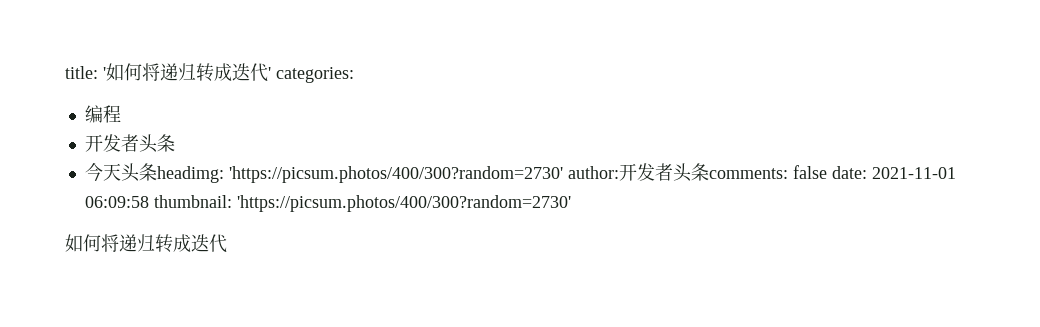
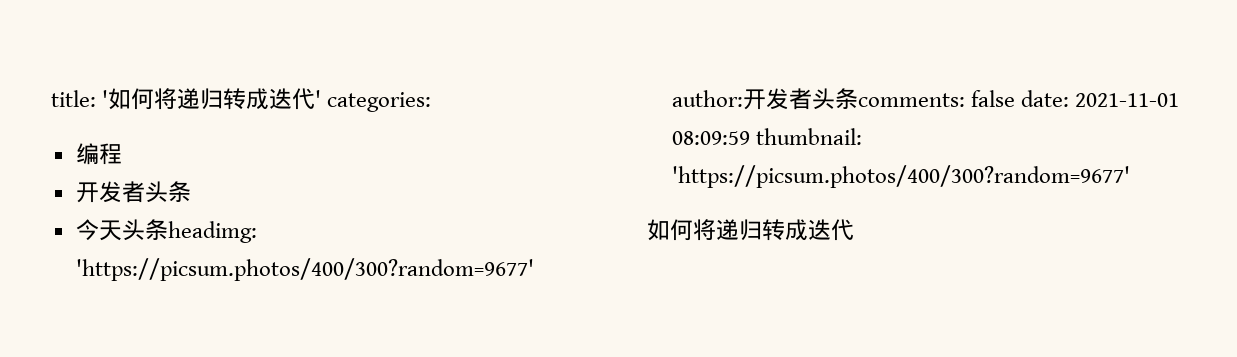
[228,166,563,183] 'https://picsum.photos/400/300?random=2730' -> [75,258,534,281] 'https://picsum.photos/400/300?random=9677'
[84,195,571,212] 06:09:58 thumbnail: 'https://picsum.photos/400/300?random=2730' -> [671,128,862,145] [671,165,1130,188] 08:09:59 thumbnail: 'https://picsum.photos/400/300?random=9677'

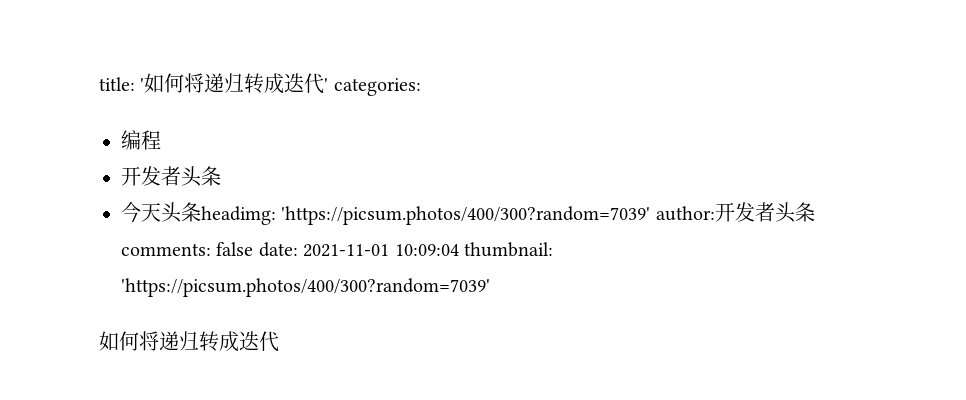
[75,258,534,281] 'https://picsum.photos/400/300?random=9677' -> [281,206,651,225] 'https://picsum.photos/400/300?random=7039'
[671,128,862,145] [671,165,1130,188] 08:09:59 thumbnail: 'https://picsum.photos/400/300?random=9677' -> [394,242,553,257] [121,278,490,297] 10:09:04 thumbnail: 'https://picsum.photos/400/300?random=7039'

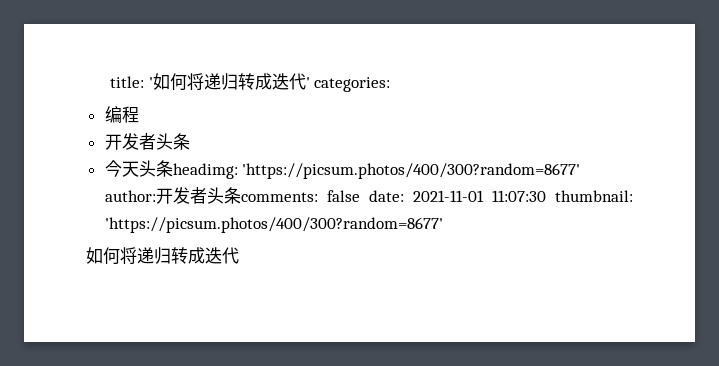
[281,206,651,225] 'https://picsum.photos/400/300?random=7039' -> [242,163,581,179] 'https://picsum.photos/400/300?random=8677'
[394,242,553,257] [121,278,490,297] 10:09:04 thumbnail: 'https://picsum.photos/400/300?random=7039' -> [491,190,633,202] [104,217,443,233] 11:07:30 thumbnail: 'https://picsum.photos/400/300?random=8677'

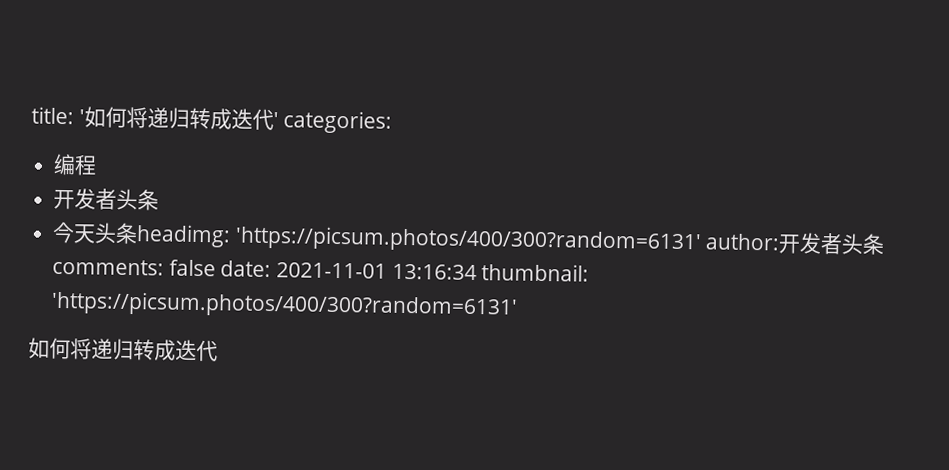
[242,163,581,179] 'https://picsum.photos/400/300?random=8677' -> [234,225,702,255] 'https://picsum.photos/400/300?random=6131'
[491,190,633,202] [104,217,443,233] 11:07:30 thumbnail: 'https://picsum.photos/400/300?random=8677' -> [391,263,590,282] [51,290,519,320] 13:16:34 thumbnail: 'https://picsum.photos/400/300?random=6131'

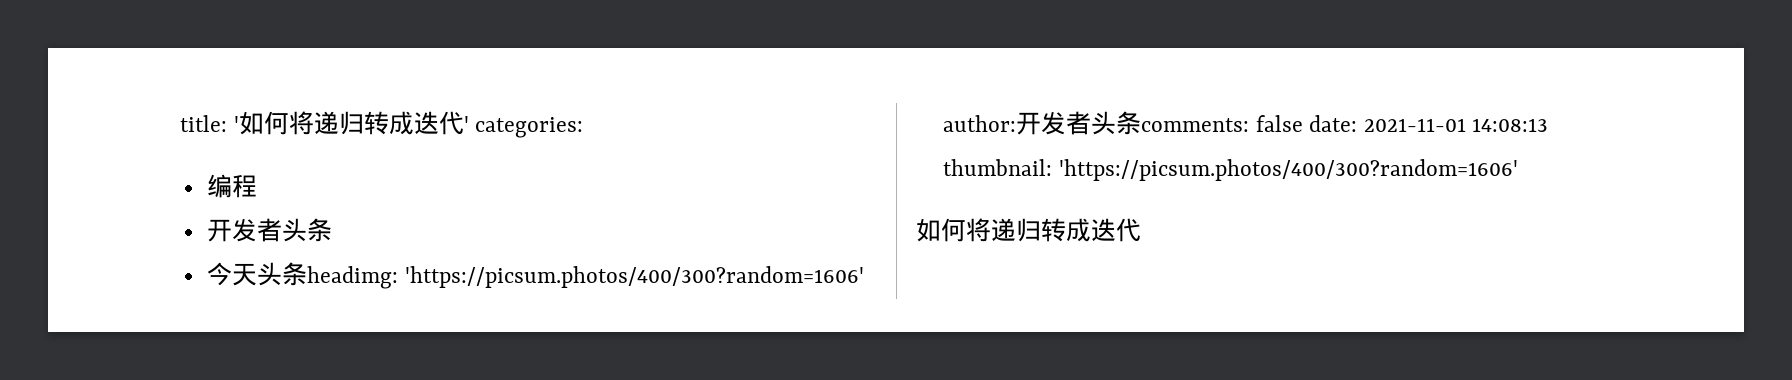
[234,225,702,255] 'https://picsum.photos/400/300?random=6131' -> [404,266,864,288] 'https://picsum.photos/400/300?random=1606'
[391,263,590,282] [51,290,519,320] 13:16:34 thumbnail: 'https://picsum.photos/400/300?random=6131' -> [1472,118,1549,132] [942,159,1518,181] 14:08:13 thumbnail: 'https://picsum.photos/400/300?random=1606'

